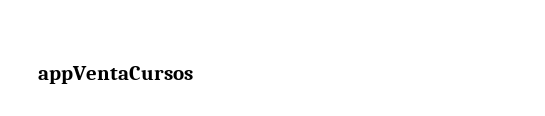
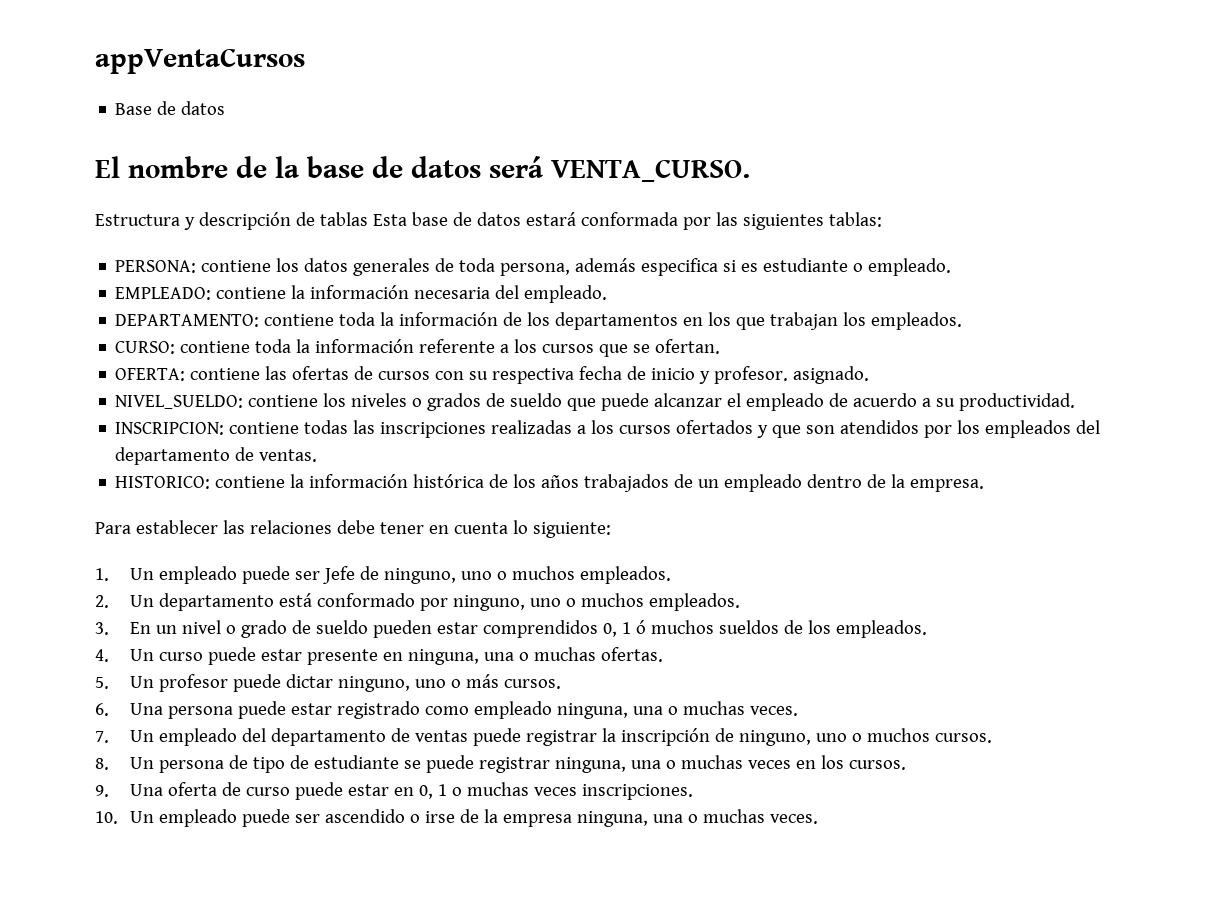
(193, 75) none -> [115,101,226,115] [95,156,750,182] [95,212,882,230] [115,258,952,276] [115,285,608,303] [115,312,963,330] [115,339,721,357] [115,366,870,384] [115,393,1076,411] [115,420,1101,438] [115,447,318,465] [115,474,985,492] [95,520,611,538] [95,566,671,584] [95,593,740,611] [95,620,927,638] [95,647,663,665] [95,674,561,692] [95,701,798,719] [95,728,992,746] [95,755,906,773] [95,782,693,800] [95,809,818,827] // Base de datos // El nombre de la base de datos será VENTA_CURSO. // Estructura y descripción de tablas Esta base de datos estará conformada por las siguientes tablas: // PERSONA: contiene los datos generales de toda persona, además especifica si es estudiante o empleado. // EMPLEADO: contiene la información necesaria del empleado. // DEPARTAMENTO: contiene toda la información de los departamentos en los que trabajan los empleados. // CURSO: contiene toda la información referente a los cursos que se ofertan. // OFERTA: contiene las ofertas de cursos con su respectiva fecha de inicio y profesor. asignado. // NIVEL_SUELDO: contiene los niveles o grados de sueldo que puede alcanzar el empleado de acuerdo a su productividad. // INSCRIPCION: contiene todas las inscripciones realizadas a los cursos ofertados y que son atendidos por los empleados del departamento de ventas. // HISTORICO: contiene la información histórica de los años trabajados de un empleado dentro de la empresa. // Para establecer las relaciones debe tener en cuenta lo siguiente: // 1. Un empleado puede ser Jefe de ninguno, uno o muchos empleados. // 2. Un departamento está conformado por ninguno, uno o muchos empleados. // 3. En un nivel o grado de sueldo pueden estar comprendidos 0, 1 ó muchos sueldos de los empleados. // 4. Un curso puede estar presente en ninguna, una o muchas ofertas. // 5. Un profesor puede dictar ninguno, uno o más cursos. // 6. Una persona puede estar registrado como empleado ninguna, una o muchas veces. // 7. Un empleado del departamento de ventas puede registrar la inscripción de ninguno, uno o muchos cursos. // 8. Un persona de tipo de estudiante se puede registrar ninguna, una o muchas veces en los cursos. // 9. Una oferta de curso puede estar en 0, 1 o muchas veces inscripciones. // 10. Un empleado puede ser ascendido o irse de la empresa ninguna, una o muchas veces.

